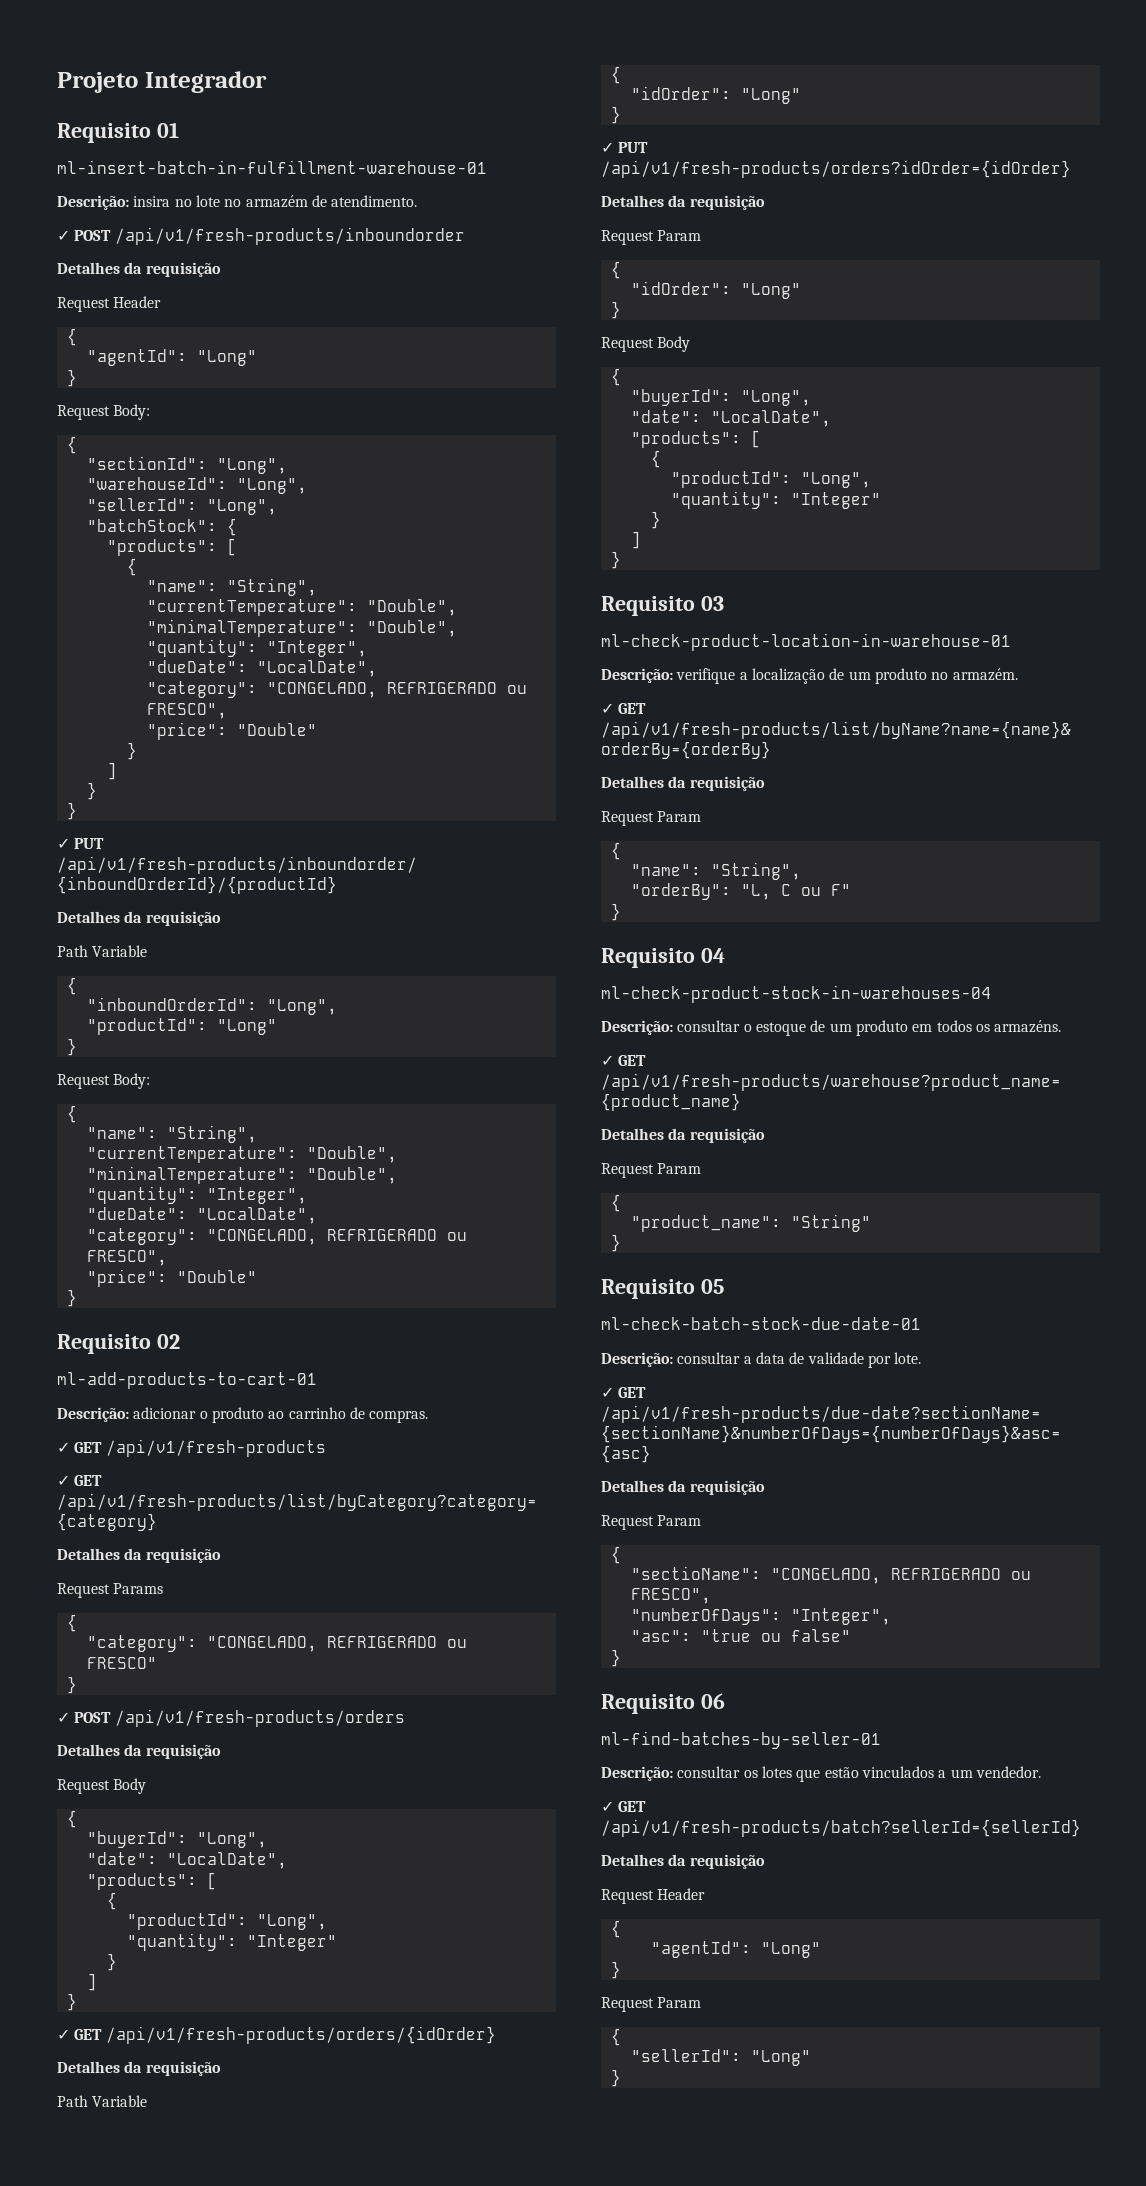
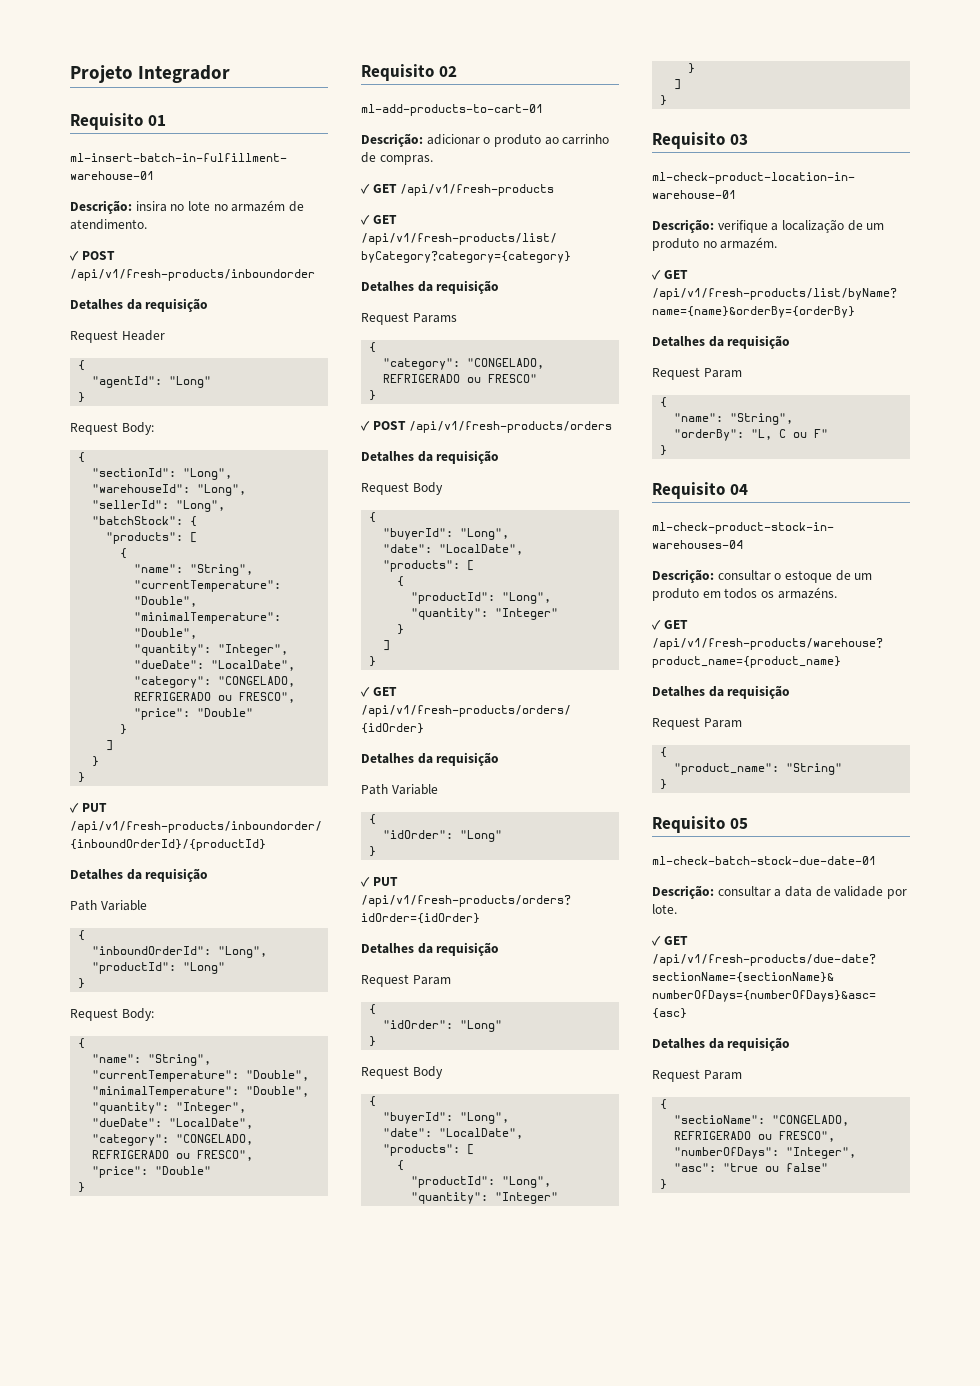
[601,1693,725,1714] [601,1731,881,1749] [601,1766,1041,1782] [601,1801,647,1812] [601,1819,1081,1837] [601,1854,765,1869] [601,1888,706,1904] [610,1920,621,1938] [650,1941,821,1958] [610,1961,621,1979] [601,1997,702,2012] [610,2028,621,2046] [630,2049,811,2066] [610,2069,621,2087] // Requisito 06 // ml-find-batches-by-seller-01 // Descrição: consultar os lotes que estão vinculados a um vendedor. // ✓ GET /api/v1/fresh-products/batch?sellerId={sellerId} // Detalhes da requisição // Request Header // { // "agentId": "Long" // } // Request Param // { // "sellerId": "Long" // } -> (668, 1184) none

